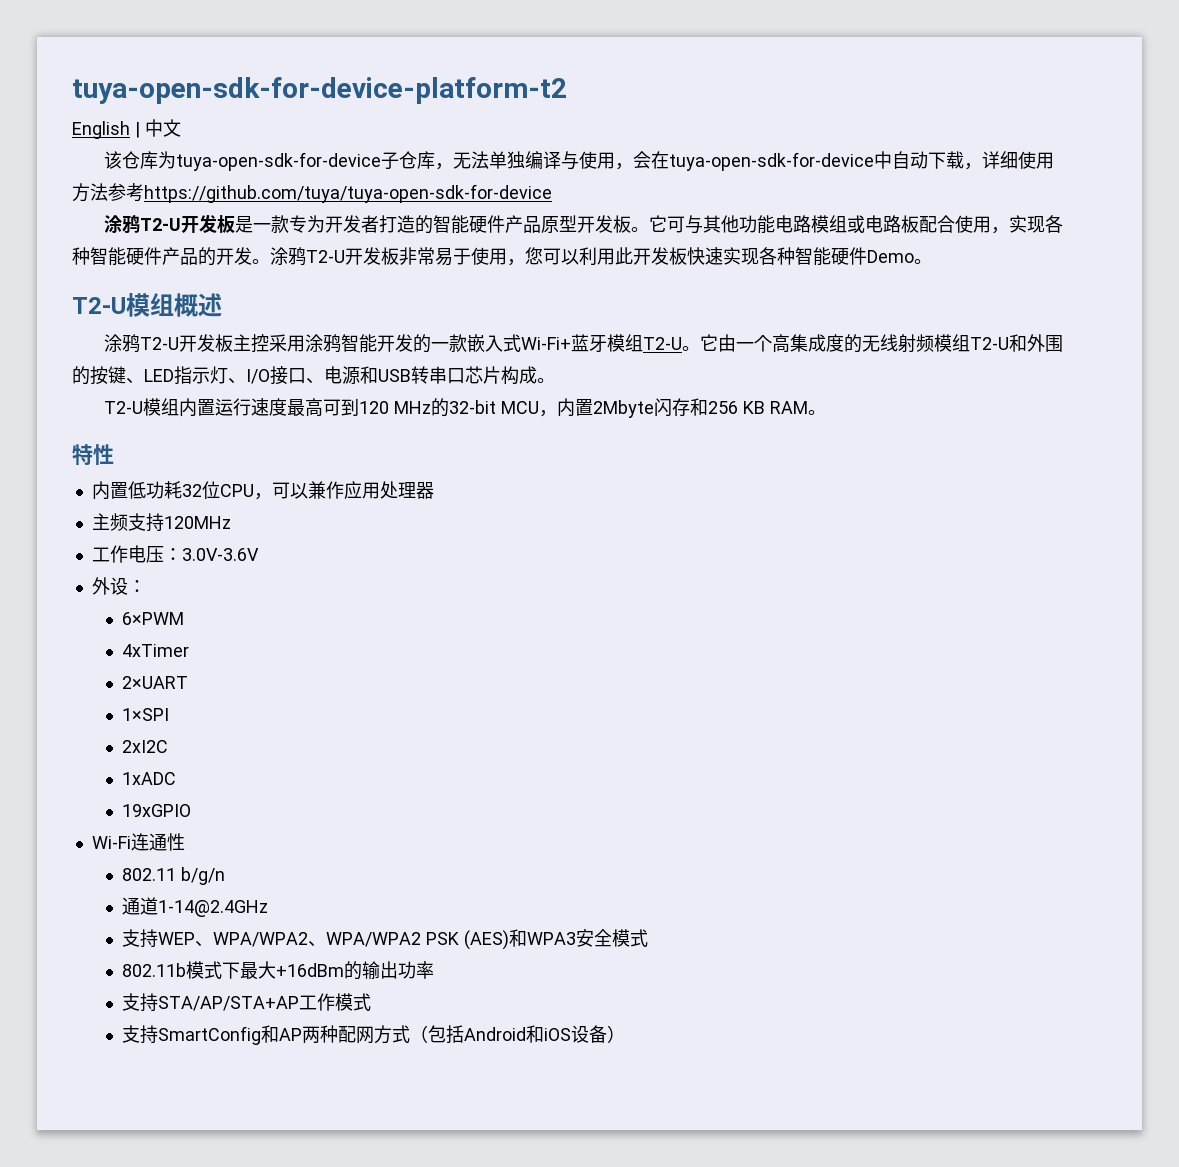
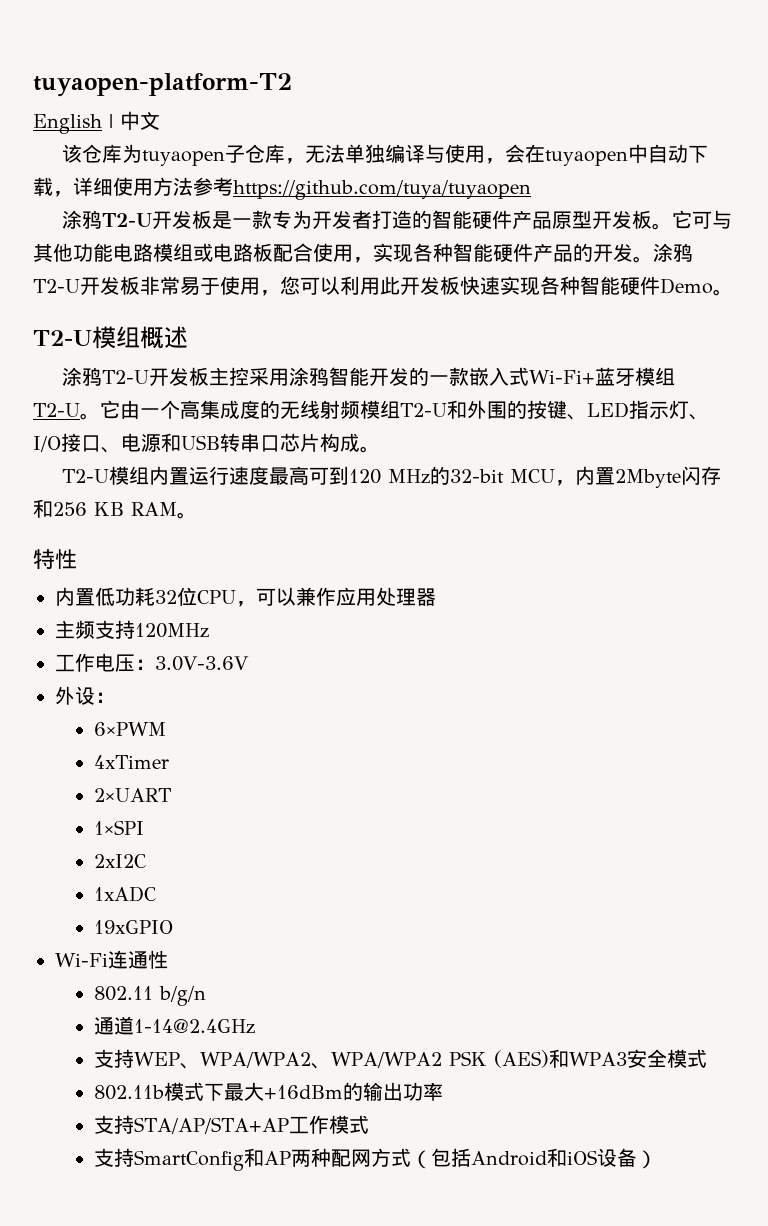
[72,77,567,104] tuya-open-sdk-for-device-platform-t2 -> [33,73,292,97] tuyaopen-platform-T2
[176,152,382,171] tuya-open-sdk-for-device -> [142,150,226,166] tuyaopen
[669,152,875,171] tuya-open-sdk-for-device -> [545,150,629,166] tuyaopen
[144,184,552,203] https://github.com/tuya/tuya-open-sdk-for-device -> [233,180,531,200] https://github.com/tuya/tuyaopen

